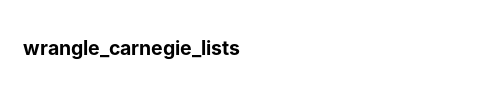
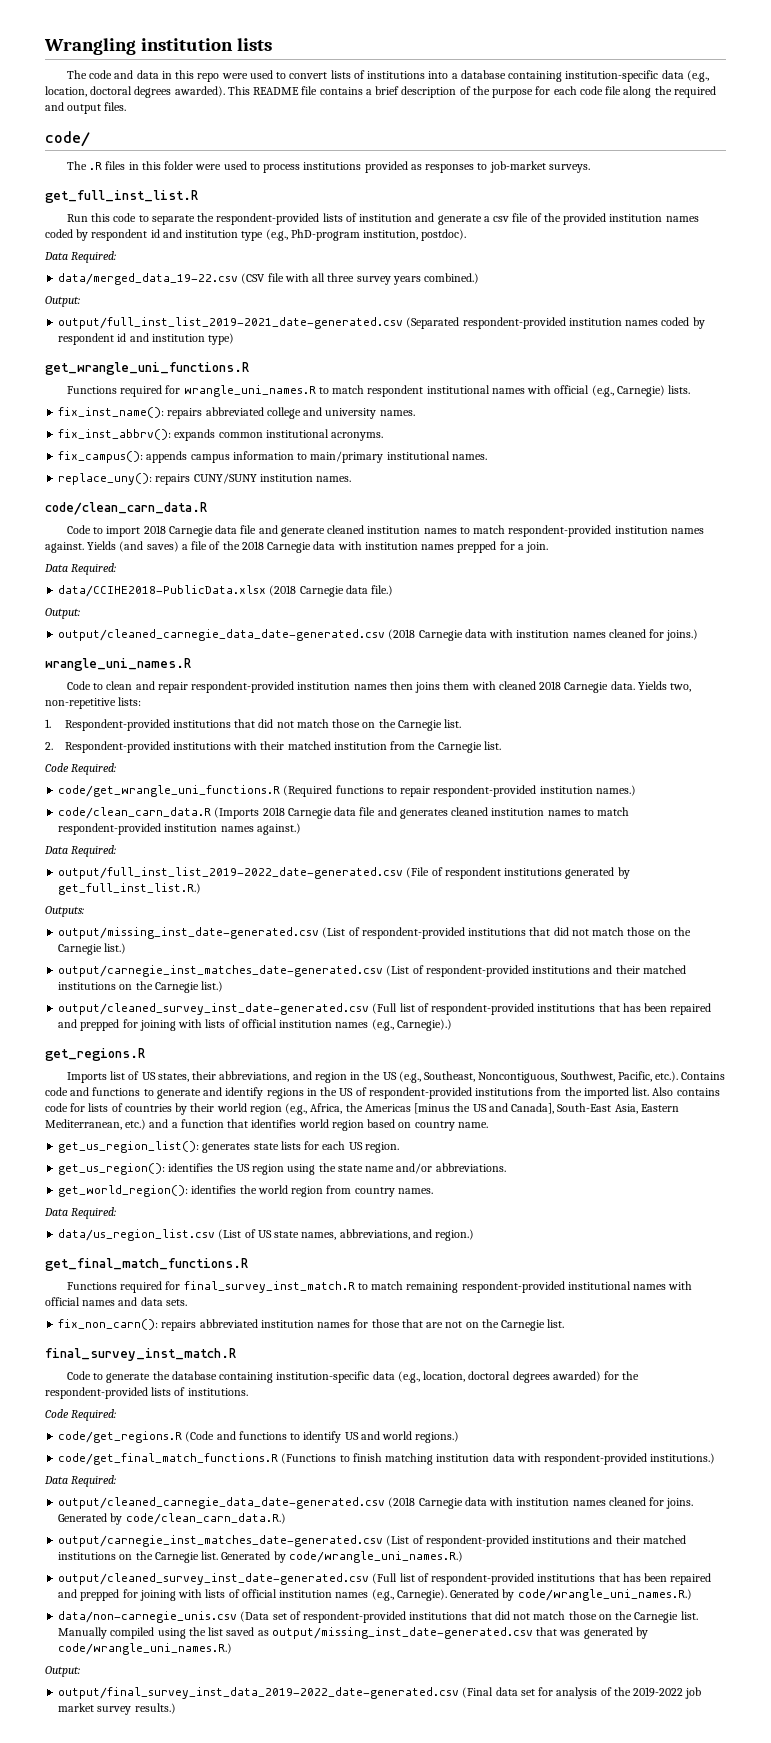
[23,40,240,60] wrangle_carnegie_lists -> [44,38,272,55] [66,70,709,82] [45,86,716,98] [45,102,127,114] [45,131,90,147] [66,161,590,173] [45,190,198,203] [66,213,699,225] [45,229,467,241] [44,251,117,263] [58,273,480,285] [45,296,80,307] [58,317,705,329] [58,333,235,345] [45,362,249,375] [66,385,691,397] [58,407,415,419] [58,429,384,441] [58,451,487,463] [58,473,352,485] [45,502,207,515] [66,525,704,537] [45,541,549,553] [44,563,117,575] [58,585,394,597] [45,608,80,619] [58,629,699,641] [45,658,191,671] [66,681,692,693] [45,697,142,709] [45,719,462,731] [45,741,501,753] [45,763,117,775] [58,785,636,797] [58,807,630,819] [58,823,301,835] [44,845,117,857] [58,867,630,879] [58,883,202,895] [45,906,84,917] [58,927,691,939] [58,943,127,955] [58,965,686,977] [58,981,224,993] [58,1003,712,1015] [58,1019,452,1031] [45,1048,145,1061] [66,1071,726,1083] [45,1087,720,1099] [45,1103,679,1115] [45,1119,488,1131] [58,1141,399,1153] [58,1163,506,1175] [58,1185,433,1197] [44,1207,117,1219] [58,1229,475,1241] [45,1258,248,1271] [66,1281,693,1293] [45,1297,187,1306] [58,1319,565,1331] [45,1348,236,1361] [66,1371,640,1383] [45,1387,248,1399] [45,1409,117,1421] [58,1431,460,1443] [58,1453,716,1465] [44,1475,117,1487] [58,1497,694,1509] [58,1513,286,1525] [58,1535,686,1547] [58,1551,463,1563] [58,1573,712,1585] [58,1589,692,1601] [58,1611,698,1623] [58,1627,648,1639] [58,1643,233,1655] [45,1666,80,1677] [58,1687,702,1699] [58,1703,176,1715] Wrangling institution lists // The code and data in this repo were used to convert lists of institutions into a database containing institution-specific data (e.g., location, doctoral degrees awarded). This README file contains a brief description of the purpose for each code file along the required and output files. // code/ // The .R files in this folder were used to process institutions provided as responses to job-market surveys. // get_full_inst_list.R // Run this code to separate the respondent-provided lists of institution and generate a csv file of the provided institution names coded by respondent id and institution type (e.g., PhD-program institution, postdoc). // Data Required: // data/merged_data_19-22.csv (CSV file with all three survey years combined.) // Output: // output/full_inst_list_2019-2021_date-generated.csv (Separated respondent-provided institution names coded by respondent id and institution type) // get_wrangle_uni_functions.R // Functions required for wrangle_uni_names.R to match respondent institutional names with official (e.g., Carnegie) lists. // fix_inst_name(): repairs abbreviated college and university names. // fix_inst_abbrv(): expands common institutional acronyms. // fix_campus(): appends campus information to main/primary institutional names. // replace_uny(): repairs CUNY/SUNY institution names. // code/clean_carn_data.R // Code to import 2018 Carnegie data file and generate cleaned institution names to match respondent-provided institution names against. Yields (and saves) a file of the 2018 Carnegie data with institution names prepped for a join. // Data Required: // data/CCIHE2018-PublicData.xlsx (2018 Carnegie data file.) // Output: // output/cleaned_carnegie_data_date-generated.csv (2018 Carnegie data with institution names cleaned for joins.) // wrangle_uni_names.R // Code to clean and repair respondent-provided institution names then joins them with cleaned 2018 Carnegie data. Yields two, non-repetitive lists: // 1. Respondent-provided institutions that did not match those on the Carnegie list. // 2. Respondent-provided institutions with their matched institution from the Carnegie list. // Code Required: // code/get_wrangle_uni_functions.R (Required functions to repair respondent-provided institution names.) // code/clean_carn_data.R (Imports 2018 Carnegie data file and generates cleaned institution names to match respondent-provided institution names against.) // Data Required: // output/full_inst_list_2019-2022_date-generated.csv (File of respondent institutions generated by get_full_inst_list.R.) // Outputs: // output/missing_inst_date-generated.csv (List of respondent-provided institutions that did not match those on the Carnegie list.) // output/carnegie_inst_matches_date-generated.csv (List of respondent-provided institutions and their matched institutions on the Carnegie list.) // output/cleaned_survey_inst_date-generated.csv (Full list of respondent-provided institutions that has been repaired and prepped for joining with lists of official institution names (e.g., Carnegie).) // get_regions.R // Imports list of US states, their abbreviations, and region in the US (e.g., Southeast, Noncontiguous, Southwest, Pacific, etc.). Contains code and functions to generate and identify regions in the US of respondent-provided institutions from the imported list. Also contains code for lists of countries by their world region (e.g., Africa, the Americas [minus the US and Canada], South-East Asia, Eastern Mediterranean, etc.) and a function that identifies world region based on country name. // get_us_region_list(): generates state lists for each US region. // get_us_region(): identifies the US region using the state name and/or abbreviations. // get_world_region(): identifies the world region from country names. // Data Required: // data/us_region_list.csv (List of US state names, abbreviations, and region.) // get_final_match_functions.R // Functions required for final_survey_inst_match.R to match remaining respondent-provided institutional names with official names and data sets. // fix_non_carn(): repairs abbreviated institution names for those that are not on the Carnegie list. // final_survey_inst_match.R // Code to generate the database containing institution-specific data (e.g., location, doctoral degrees awarded) for the respondent-provided lists of institutions. // Code Required: // code/get_regions.R (Code and functions to identify US and world regions.) // code/get_final_match_functions.R (Functions to finish matching institution data with respondent-provided institutions.) // Data Required: // output/cleaned_carnegie_data_date-generated.csv (2018 Carnegie data with institution names cleaned for joins. Generated by code/clean_carn_data.R.) // output/carnegie_inst_matches_date-generated.csv (List of respondent-provided institutions and their matched institutions on the Carnegie list. Generated by code/wrangle_uni_names.R.) // output/cleaned_survey_inst_date-generated.csv (Full list of respondent-provided institutions that has been repaired and prepped for joining with lists of official institution names (e.g., Carnegie). Generated by code/wrangle_uni_names.R.) // data/non-carnegie_unis.csv (Data set of respondent-provided institutions that did not match those on the Carnegie list. Manually compiled using the list saved as output/missing_inst_date-generated.csv that was generated by code/wrangle_uni_names.R.) // Output: // output/final_survey_inst_data_2019-2022_date-generated.csv (Final data set for analysis of the 2019-2022 job market survey results.)

